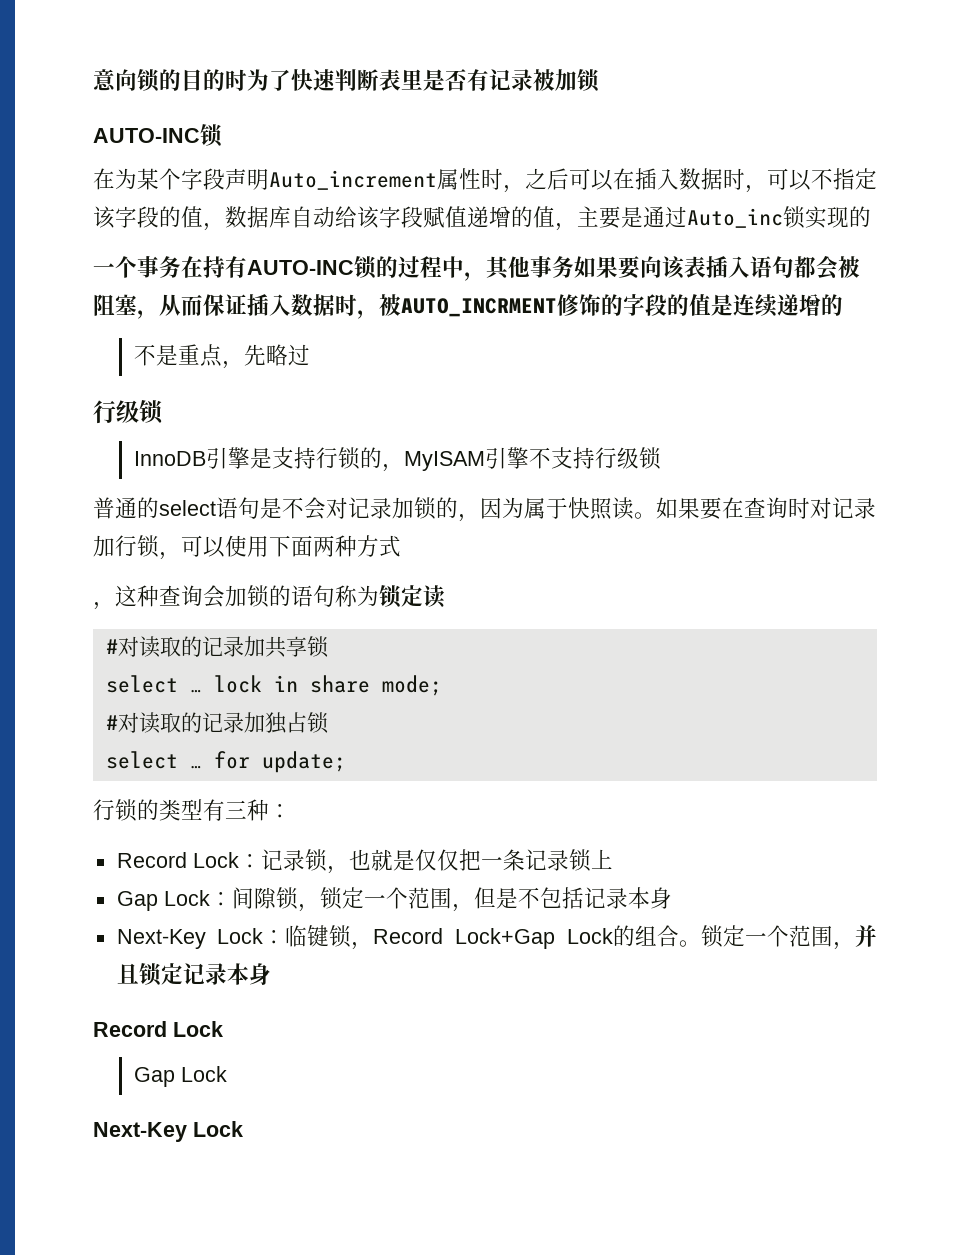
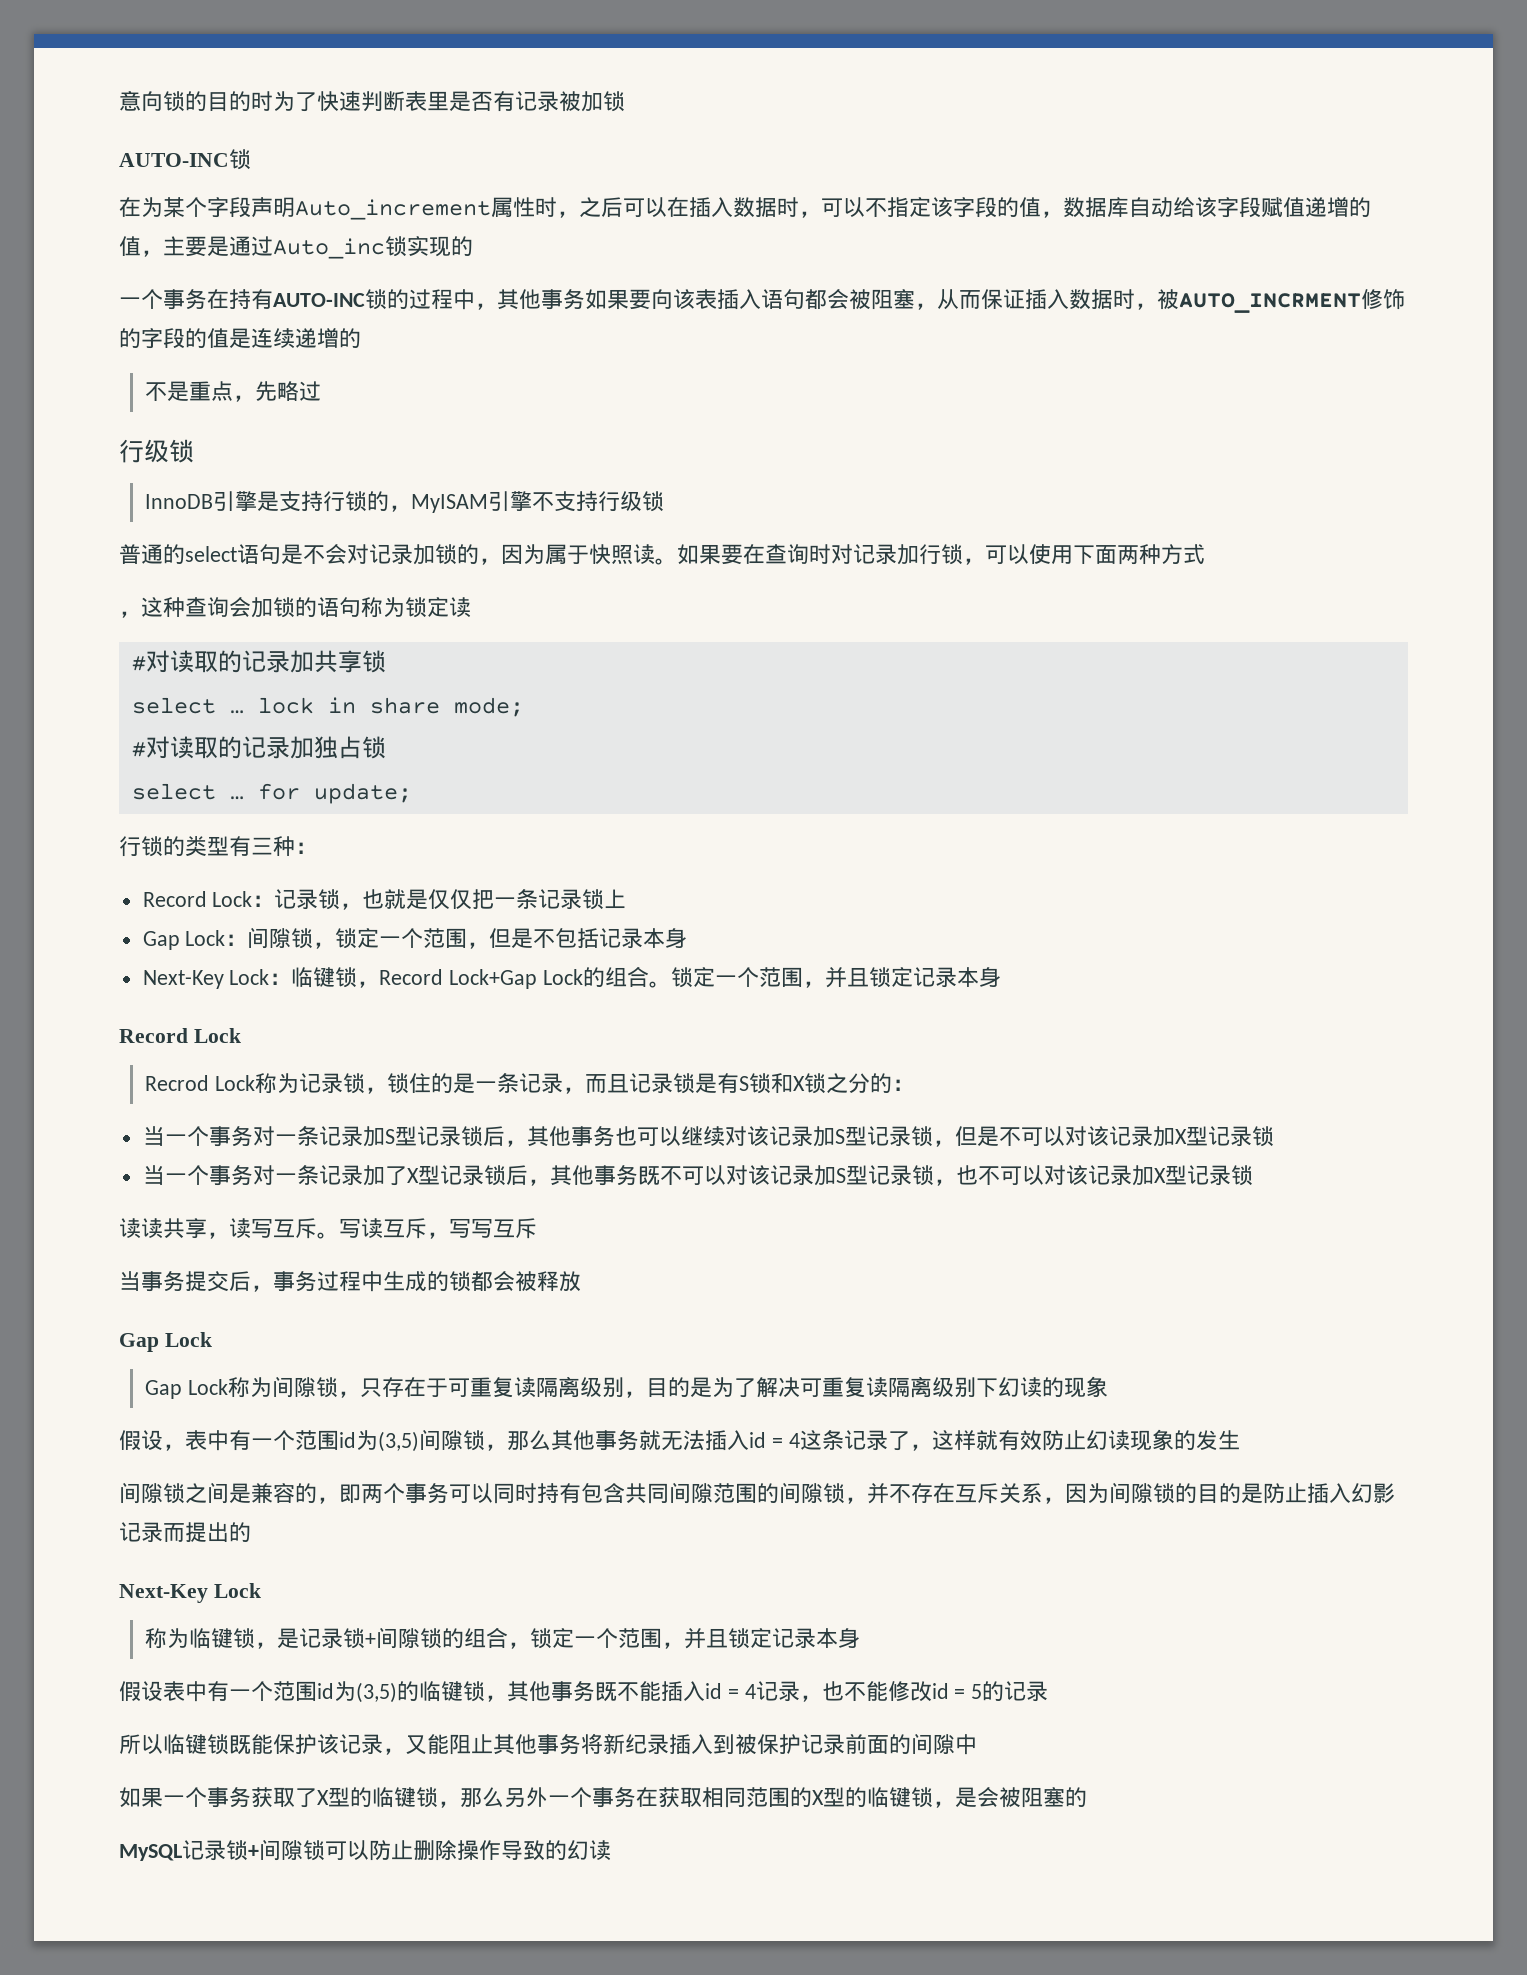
[133,1066,227,1087] [93,1121,243,1142] Gap Lock // Next-Key Lock -> [144,1073,914,1094] [142,1126,1274,1147] [142,1165,1253,1186] [119,1218,537,1239] [119,1271,581,1292] [119,1332,212,1352] [144,1376,1108,1399] [119,1429,1240,1452] [119,1482,1395,1504] [119,1522,251,1543] [119,1583,261,1603] [144,1627,860,1649] [119,1681,1049,1703] [119,1733,977,1755] [119,1787,1087,1808] [119,1839,611,1861] Recrod Lock称为记录锁，锁住的是一条记录，而且记录锁是有S锁和X锁之分的： // 当一个事务对一条记录加S型记录锁后，其他事务也可以继续对该记录加S型记录锁，但是不可以对该记录加X型记录锁 // 当一个事务对一条记录加了X型记录锁后，其他事务既不可以对该记录加S型记录锁，也不可以对该记录加X型记录锁 // 读读共享，读写互斥。写读互斥，写写互斥 // 当事务提交后，事务过程中生成的锁都会被释放 // Gap Lock // Gap Lock称为间隙锁，只存在于可重复读隔离级别，目的是为了解决可重复读隔离级别下幻读的现象 // 假设，表中有一个范围id为(3,5)间隙锁，那么其他事务就无法插入id = 4这条记录了，这样就有效防止幻读现象的发生 // 间隙锁之间是兼容的，即两个事务可以同时持有包含共同间隙范围的间隙锁，并不存在互斥关系，因为间隙锁的目的是防止插入幻影记录而提出的 // Next-Key Lock // 称为临键锁，是记录锁+间隙锁的组合，锁定一个范围，并且锁定记录本身 // 假设表中有一个范围id为(3,5)的临键锁，其他事务既不能插入id = 4记录，也不能修改id = 5的记录 // 所以临键锁既能保护该记录，又能阻止其他事务将新纪录插入到被保护记录前面的间隙中 // 如果一个事务获取了X型的临键锁，那么另外一个事务在获取相同范围的X型的临键锁，是会被阻塞的 // MySQL记录锁+间隙锁可以防止删除操作导致的幻读

